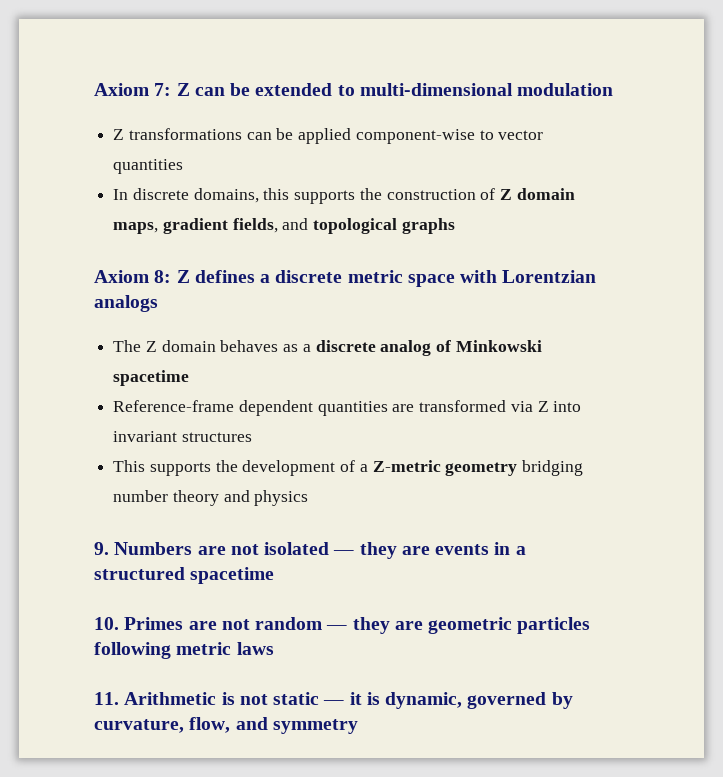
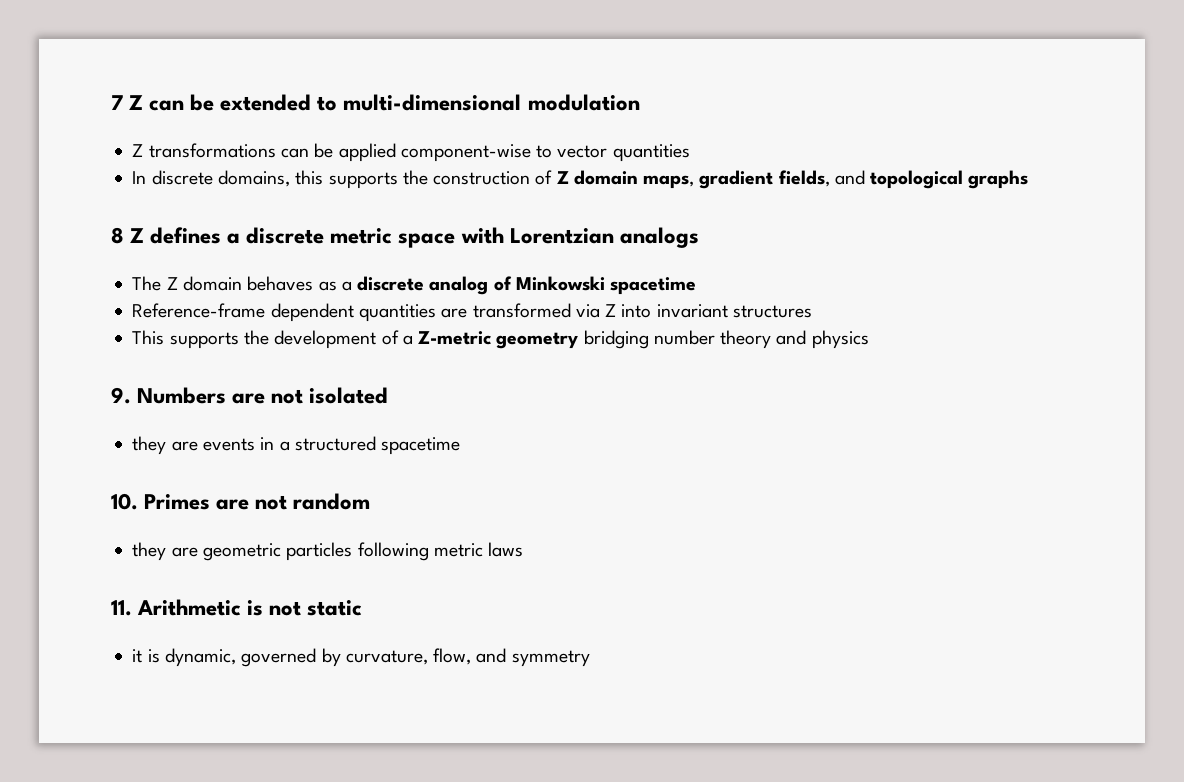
[94,83,172,96] Axiom 7: -> [111,95,123,110] 7
[94,270,172,283] Axiom 8: -> [111,227,124,244] 8
[333,550,355,555] — -> (389, 395) //
[326,625,348,630] — -> (371, 501) //
[323,700,345,705] — -> (363, 608) //

